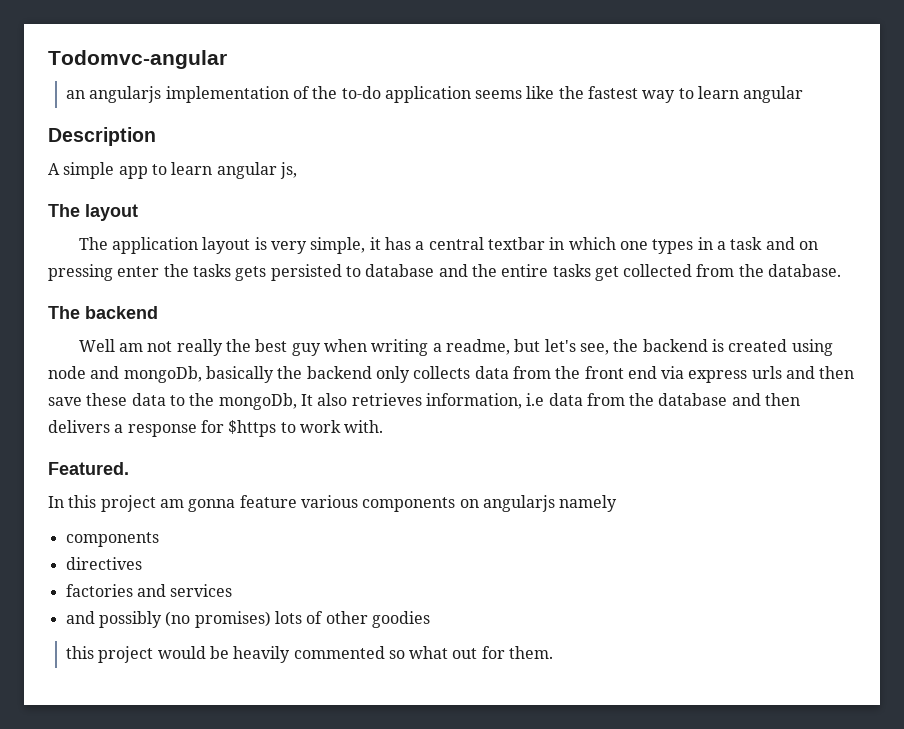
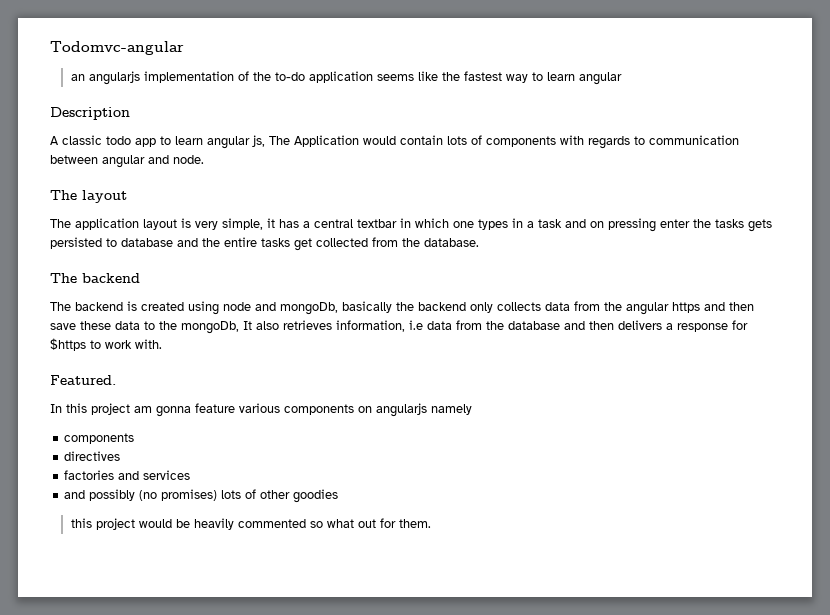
[63,162,115,179] simple -> [62,135,131,145] classic todo
(297, 170) none -> [269,135,739,149] [50,155,204,168] The Application would contain lots of components with regards to communication between angular and node.
[78,339,639,356] Well am not really the best guy when writing a readme, but let's see, the -> [50,302,71,311] The
[584,366,782,383] front end via express urls -> [626,302,700,315] angular https

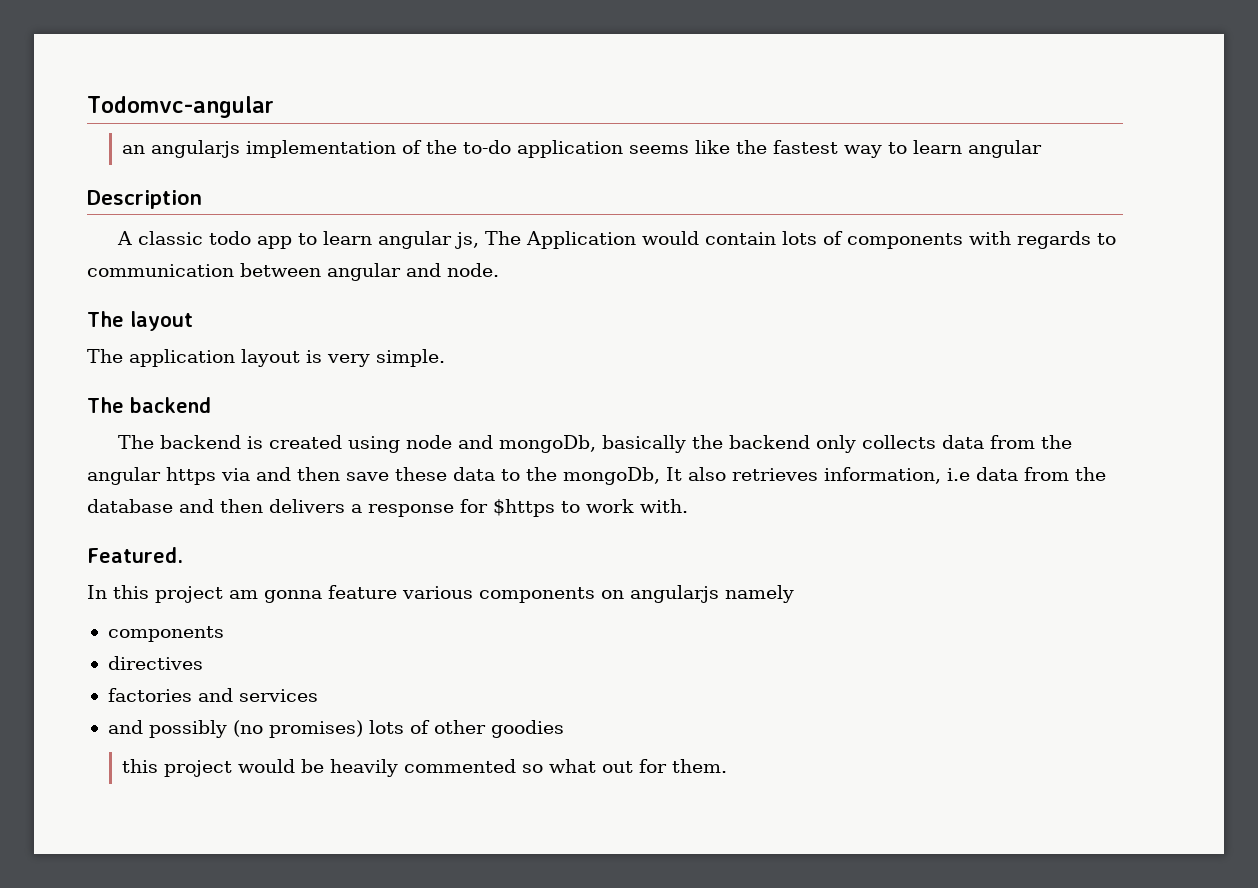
[222,218,772,232] [50,237,479,251] simple, it has a central textbar in which one types in a task and on pressing enter the tasks gets persisted to database and the entire tasks get collected from the database. -> [376,349,445,367] simple.
(700, 307) none -> [221,468,250,481] via

